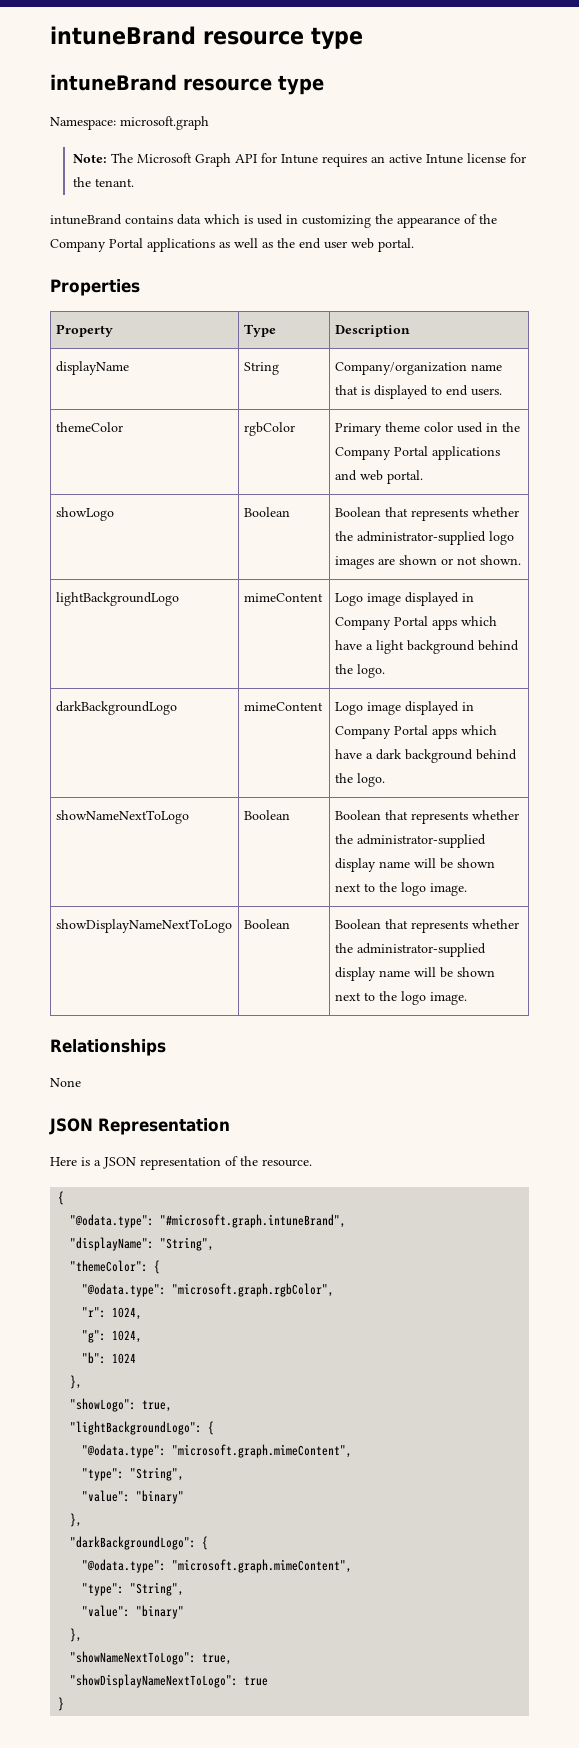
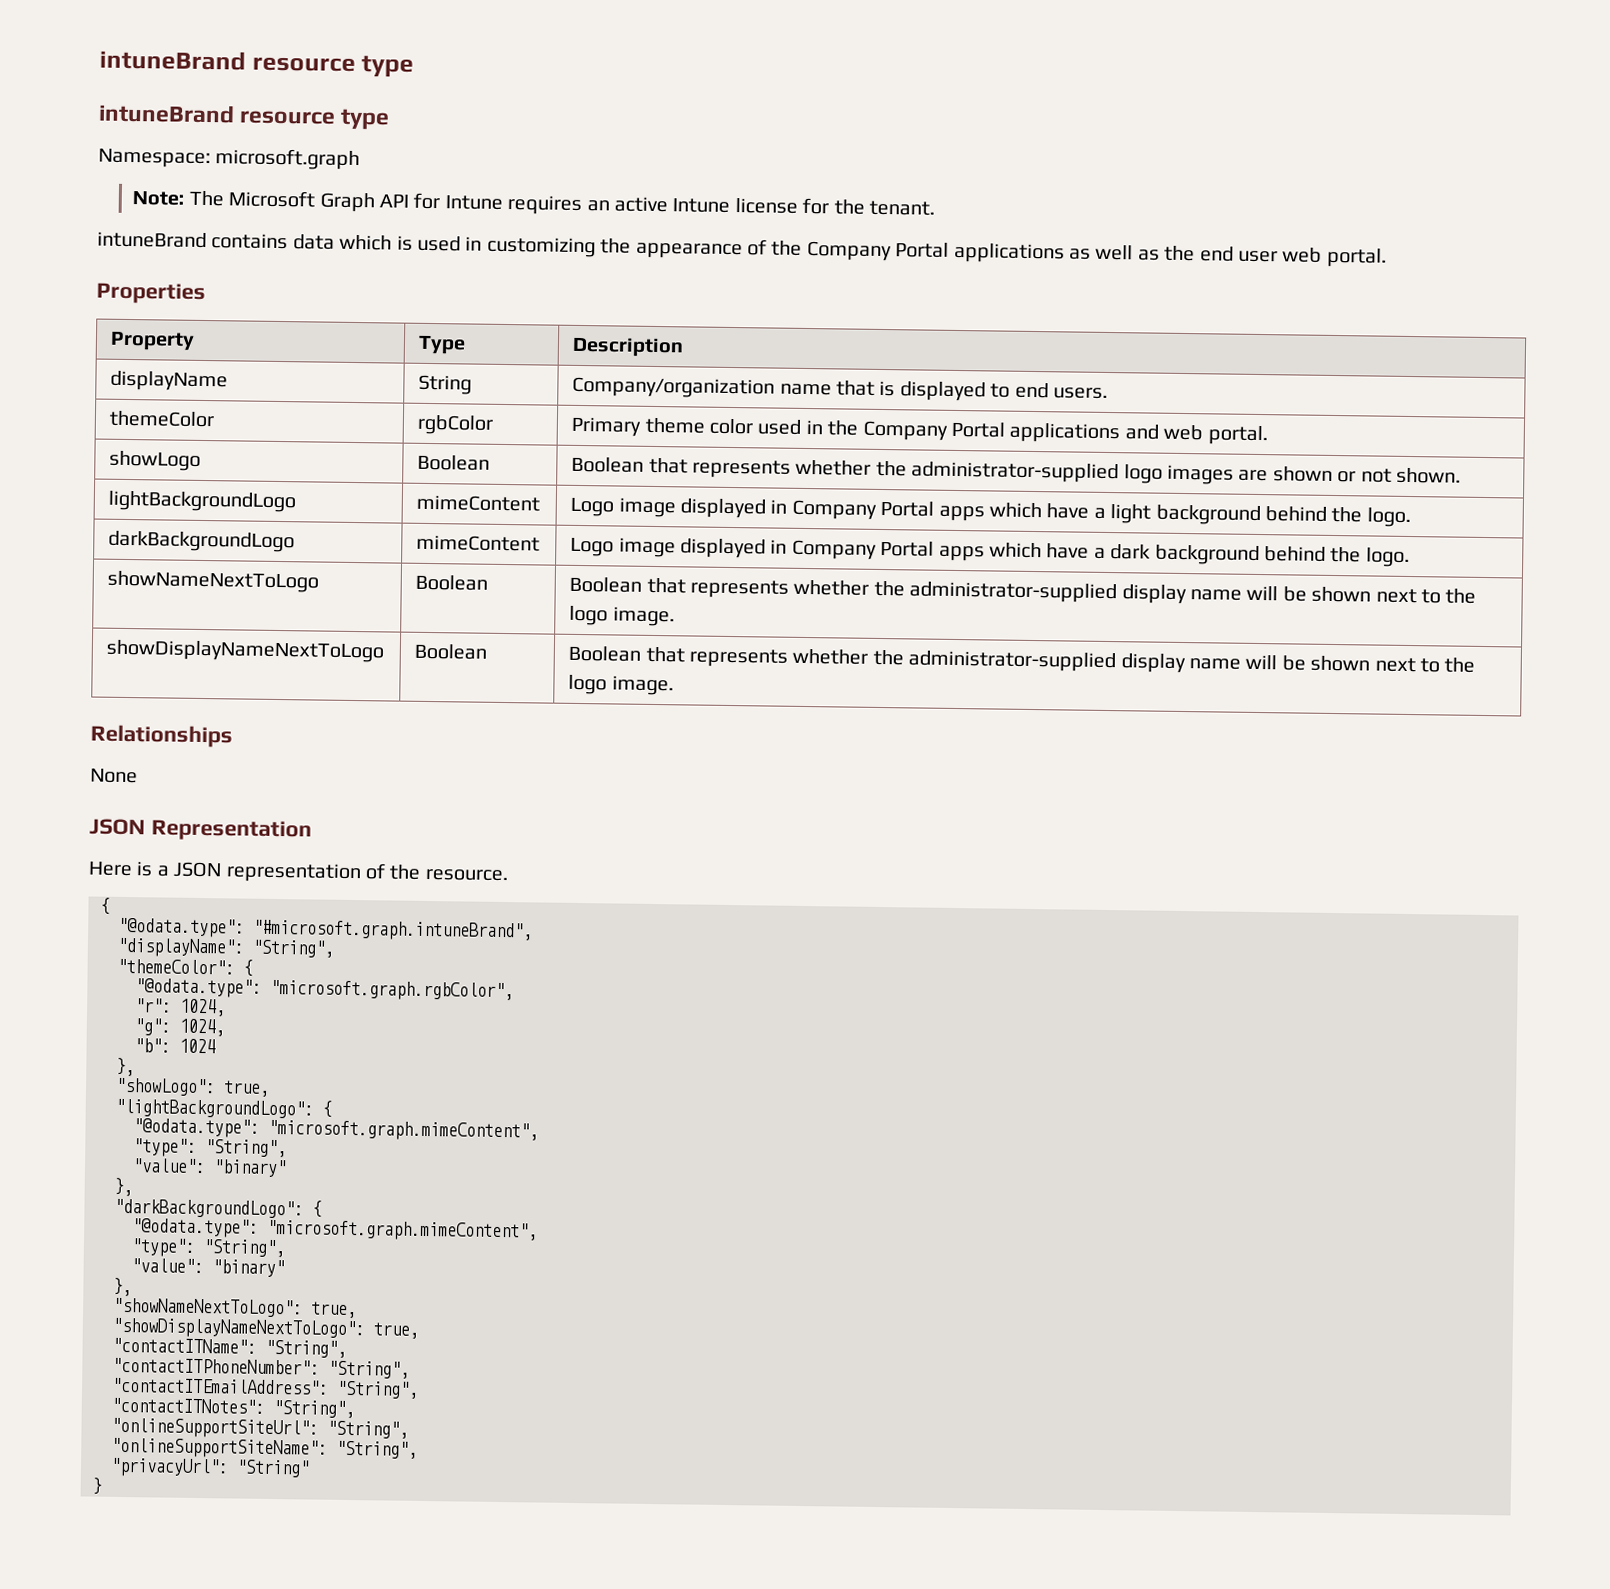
[244,1676,269,1686] true -> [373,1322,419,1339] [112,1337,347,1358] [112,1357,410,1379] [112,1377,419,1399] [111,1397,355,1419] [111,1417,409,1439] [111,1437,418,1459] [110,1457,310,1478] true, // "contactITName": "String", // "contactITPhoneNumber": "String", // "contactITEmailAddress": "String", // "contactITNotes": "String", // "onlineSupportSiteUrl": "String", // "onlineSupportSiteName": "String", // "privacyUrl": "String"

